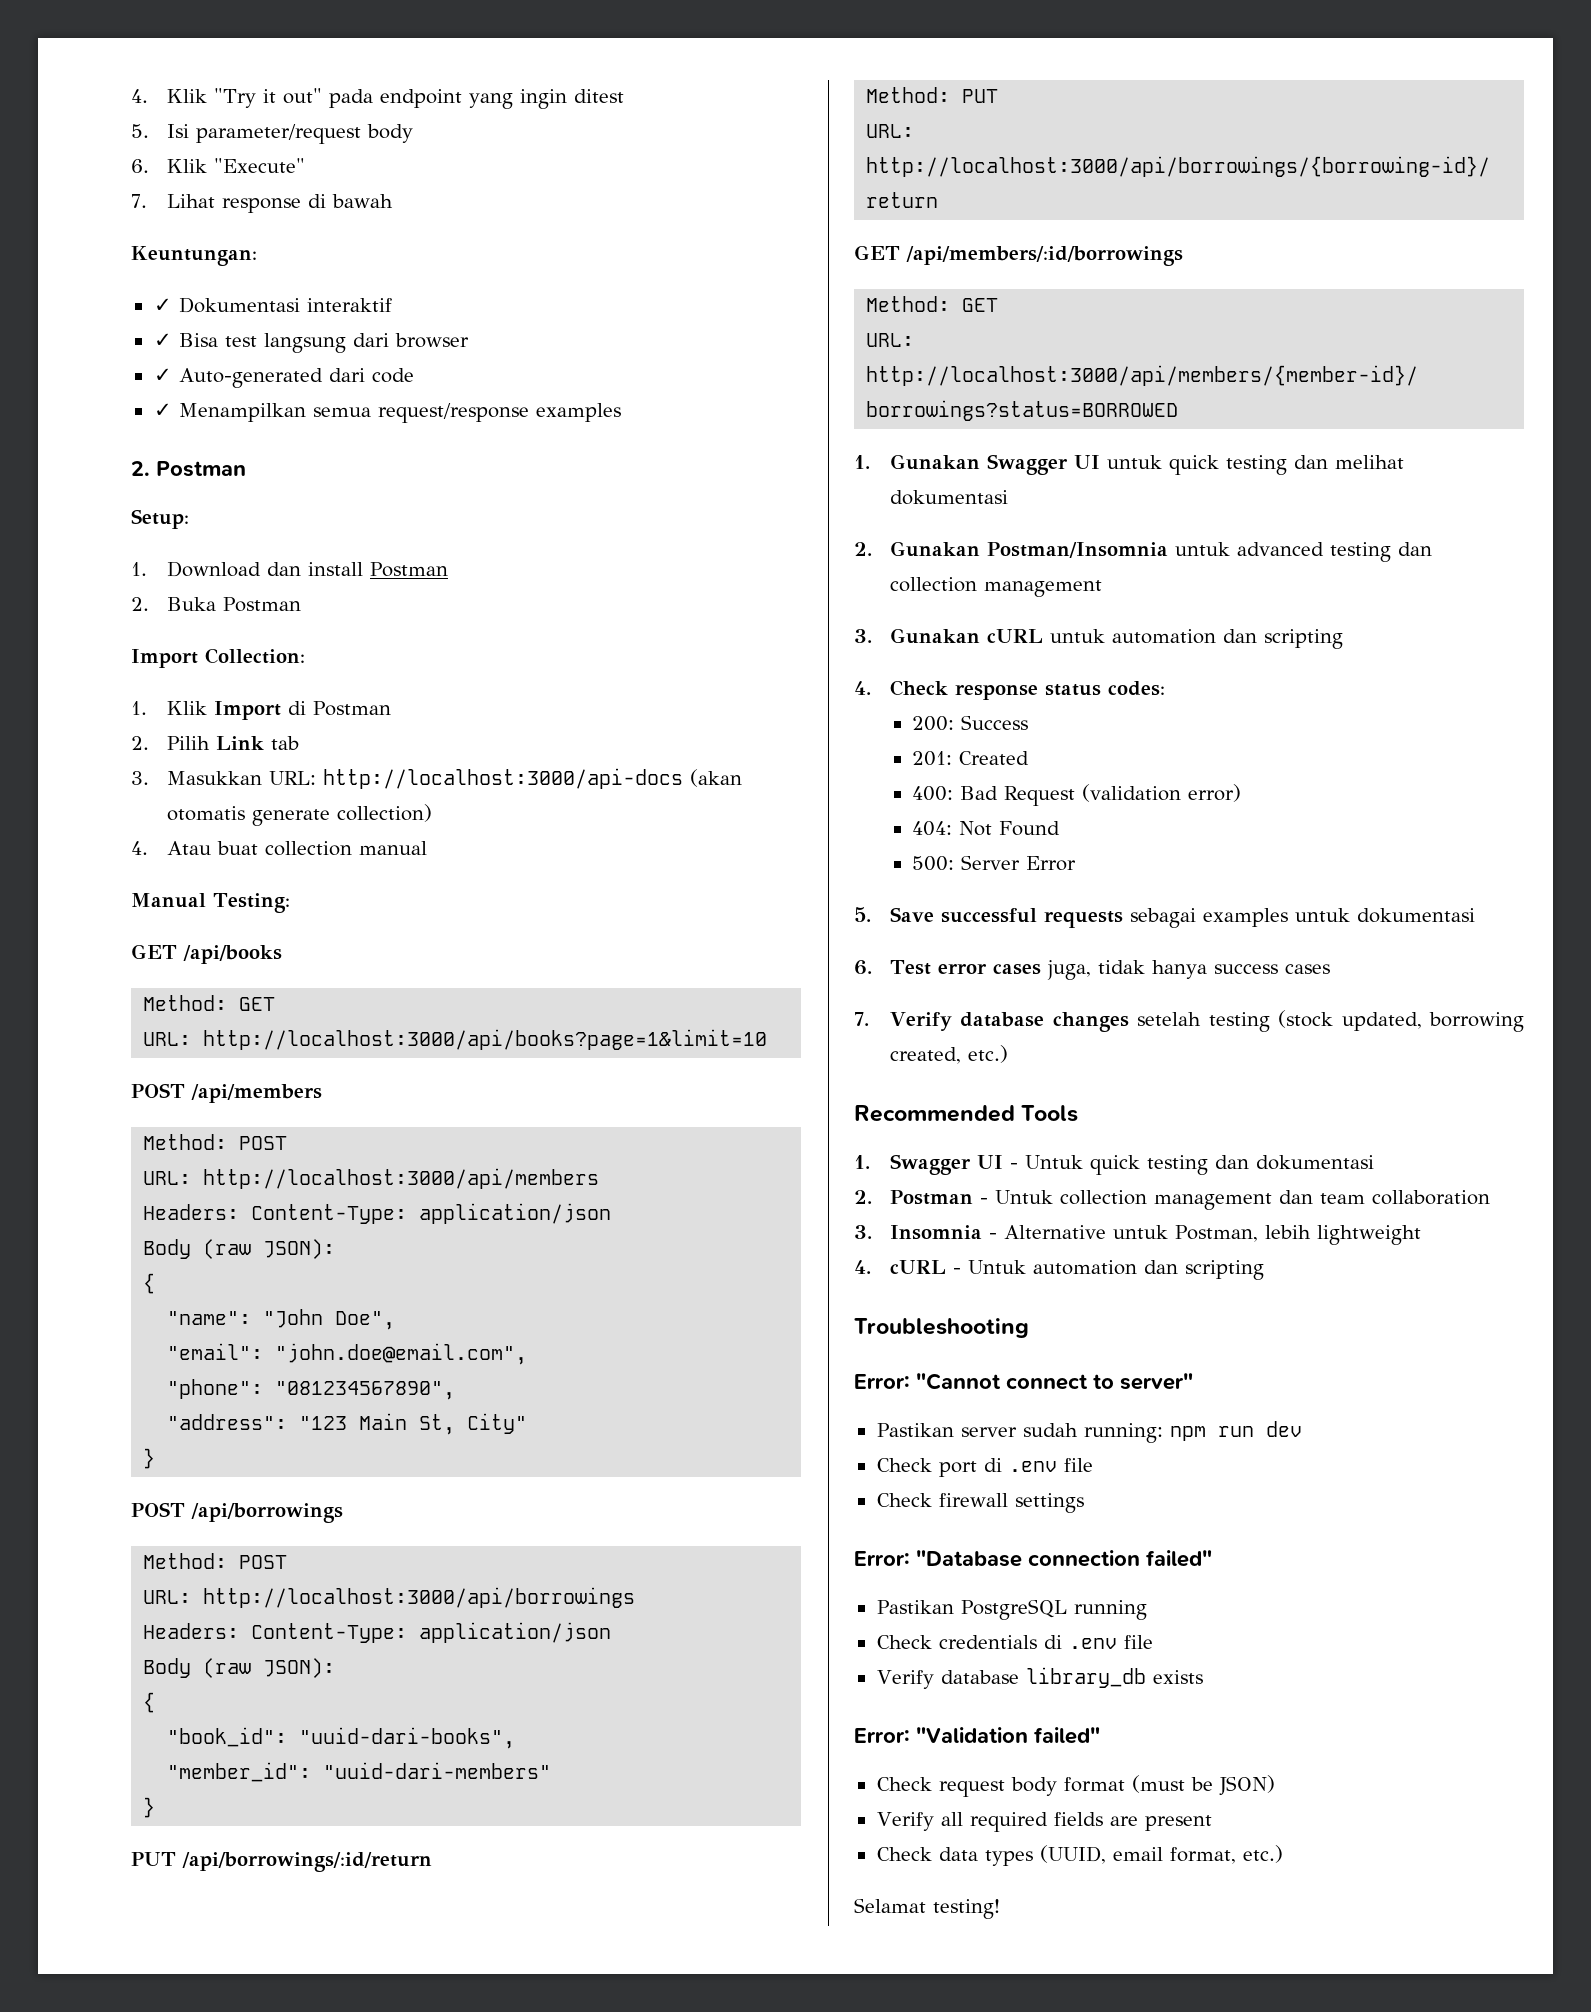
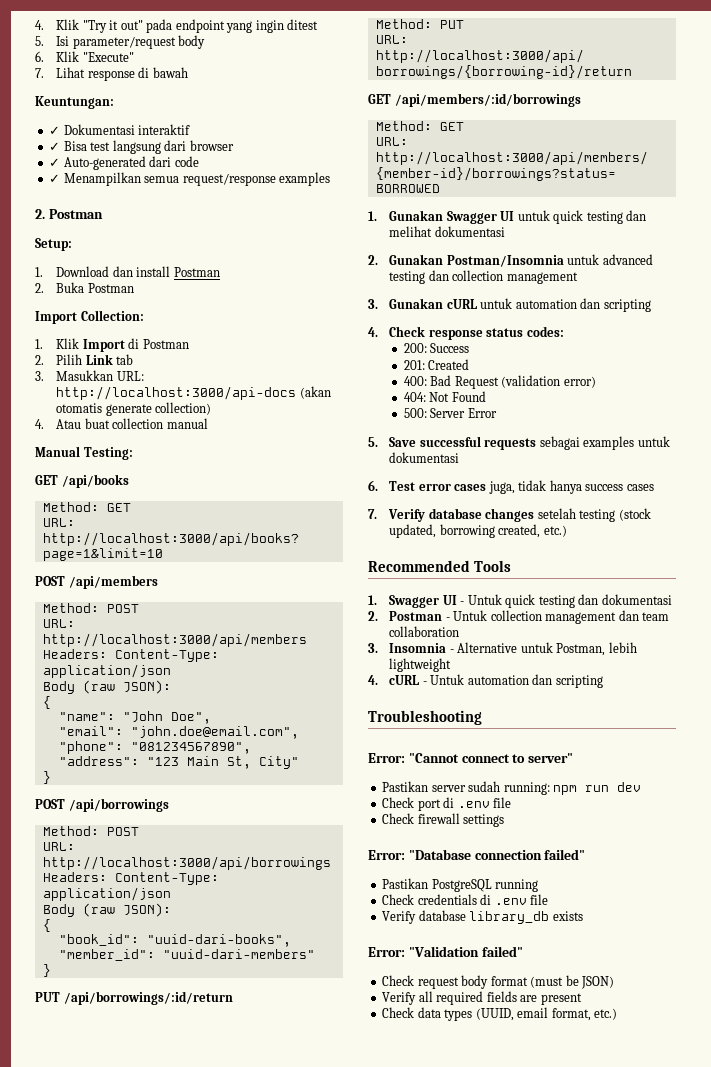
[854,1898,1000,1919] // Selamat testing! -> (618, 1014) none

